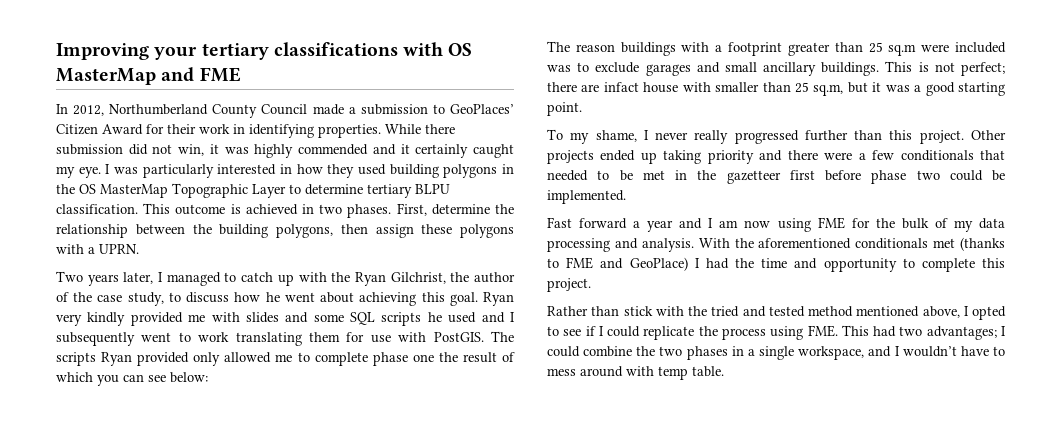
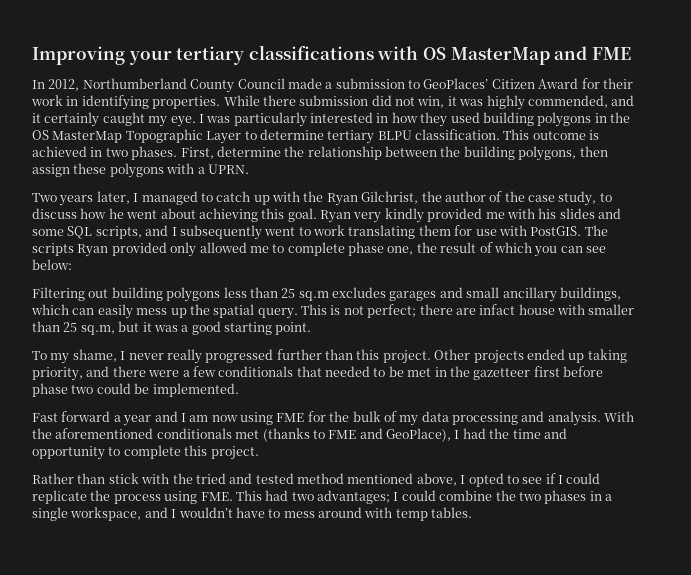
[298,144,369,155] commended -> [527,95,608,108] commended,
(240, 317) none -> [538,208,557,219] his
[381,312,477,326] scripts he used -> [95,226,142,239] scripts,
[412,354,434,362] one -> [387,246,414,255] one,
[547,41,1006,56] [547,62,880,76] The reason buildings with a footprint greater than 25 sq.m were included was to exclude garages and small ancillary buildings. -> [32,287,621,302] [31,304,298,319] Filtering out building polygons less than 25 sq.m excludes garages and small ancillary buildings, which can easily mess up the spatial query.
[707,150,754,164] priority -> [32,367,83,381] priority,
[629,257,688,271] GeoPlace) -> [386,428,451,442] GeoPlace),
[692,366,724,377] table. -> [431,507,473,518] tables.

